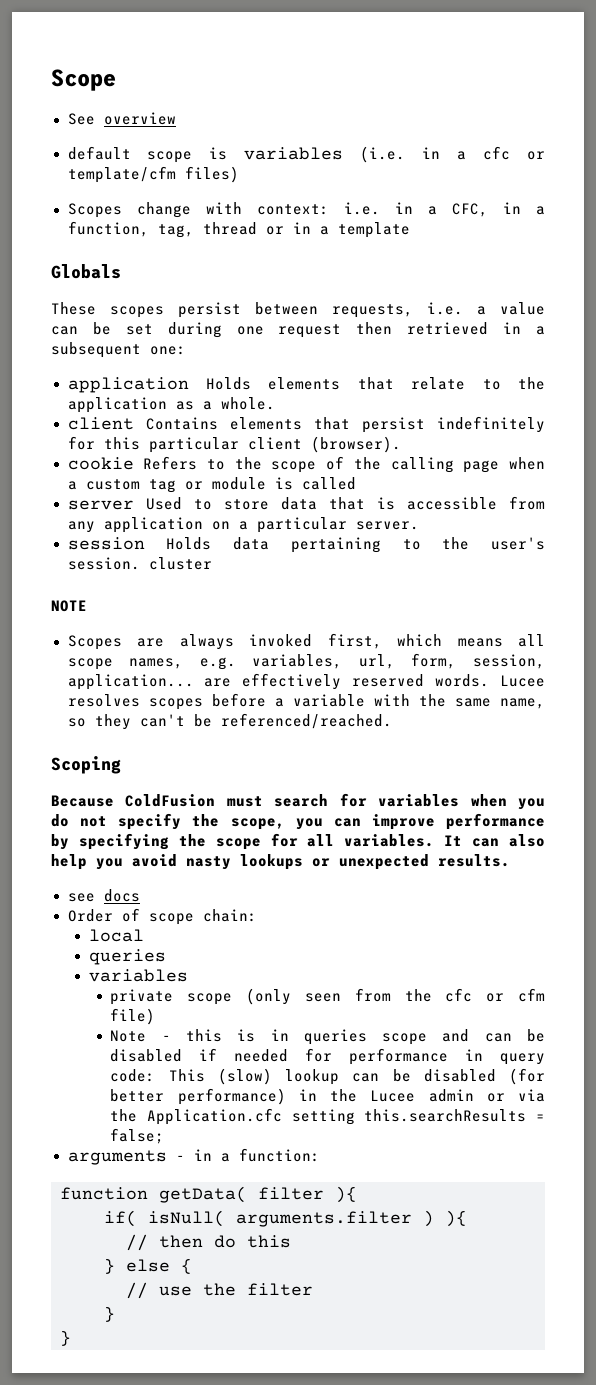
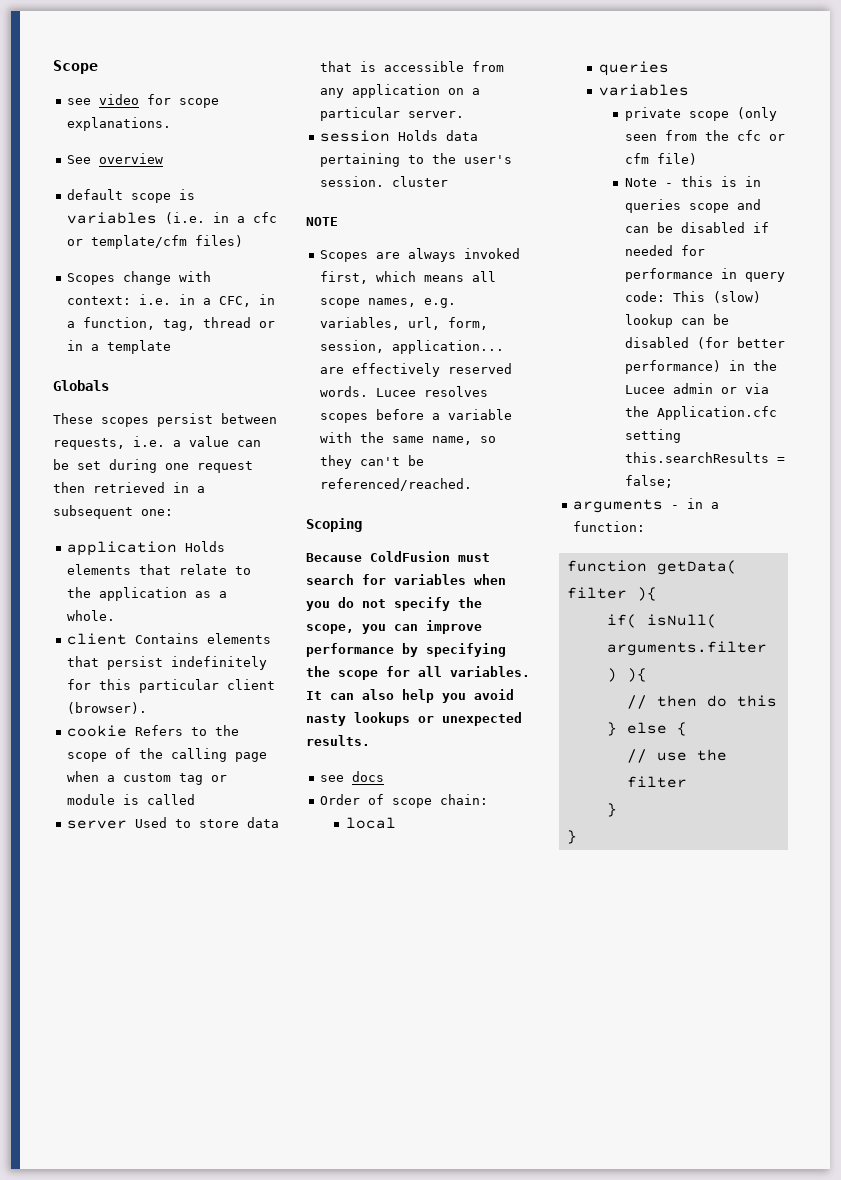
(116, 80) none -> [67,94,220,108] [67,117,172,131] // see video for scope explanations.

